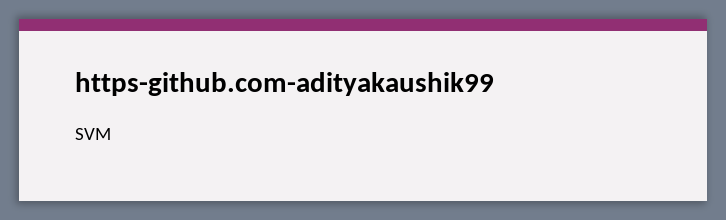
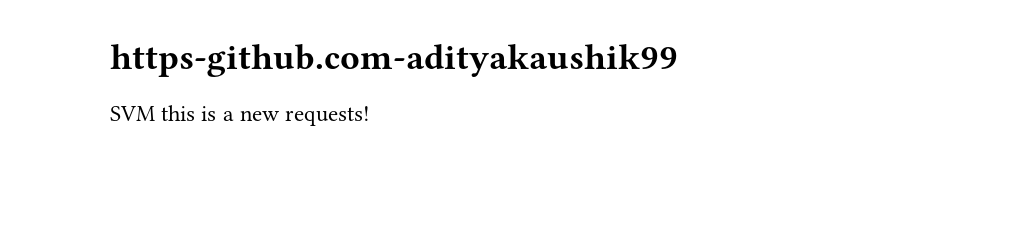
(111, 134) none -> [161,105,371,126] this is a new requests!

